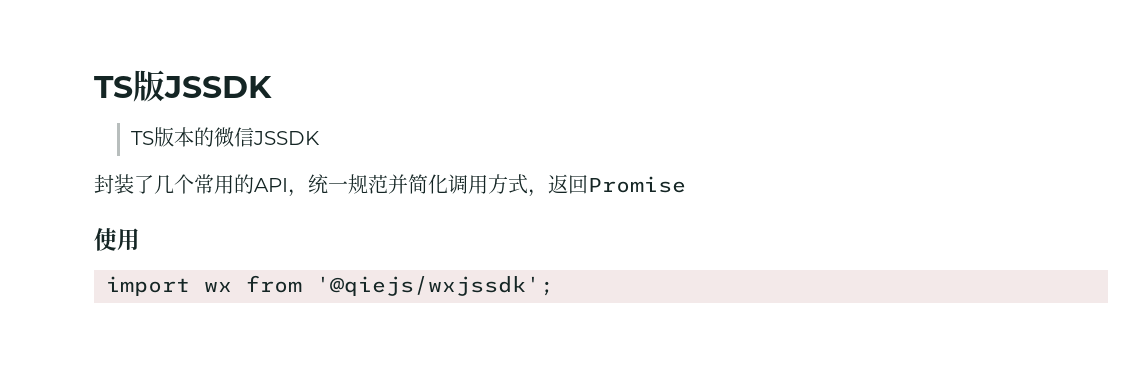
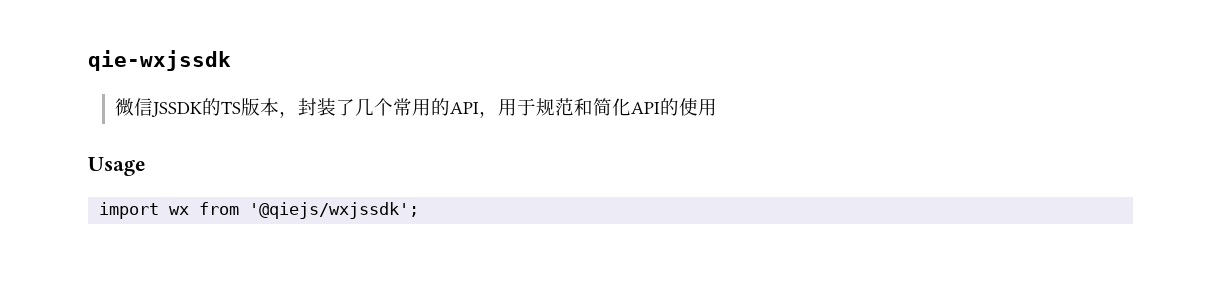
[94,70,272,102] TS版JSSDK // -> [88,50,231,71] [114,98,221,117] qie-wxjssdk // 微信JSSDK的
[193,127,320,147] 的微信JSSDK // -> [278,111,298,118] ，
[308,174,686,197] 统一规范并简化调用方式，返回Promise // -> [497,98,679,116] 用于规范和简化API的
(140, 239) none -> [88,157,146,176] // Usage

